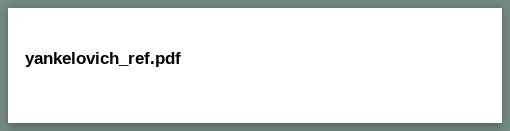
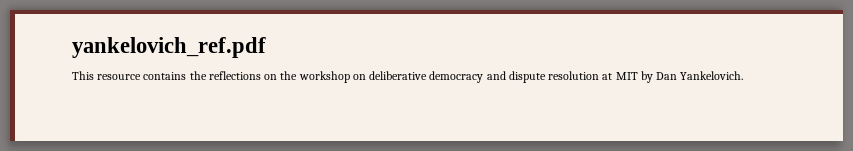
(181, 59) none -> [72,71,744,83] // This resource contains the reflections on the workshop on deliberative democracy and dispute resolution at MIT by Dan Yankelovich.

